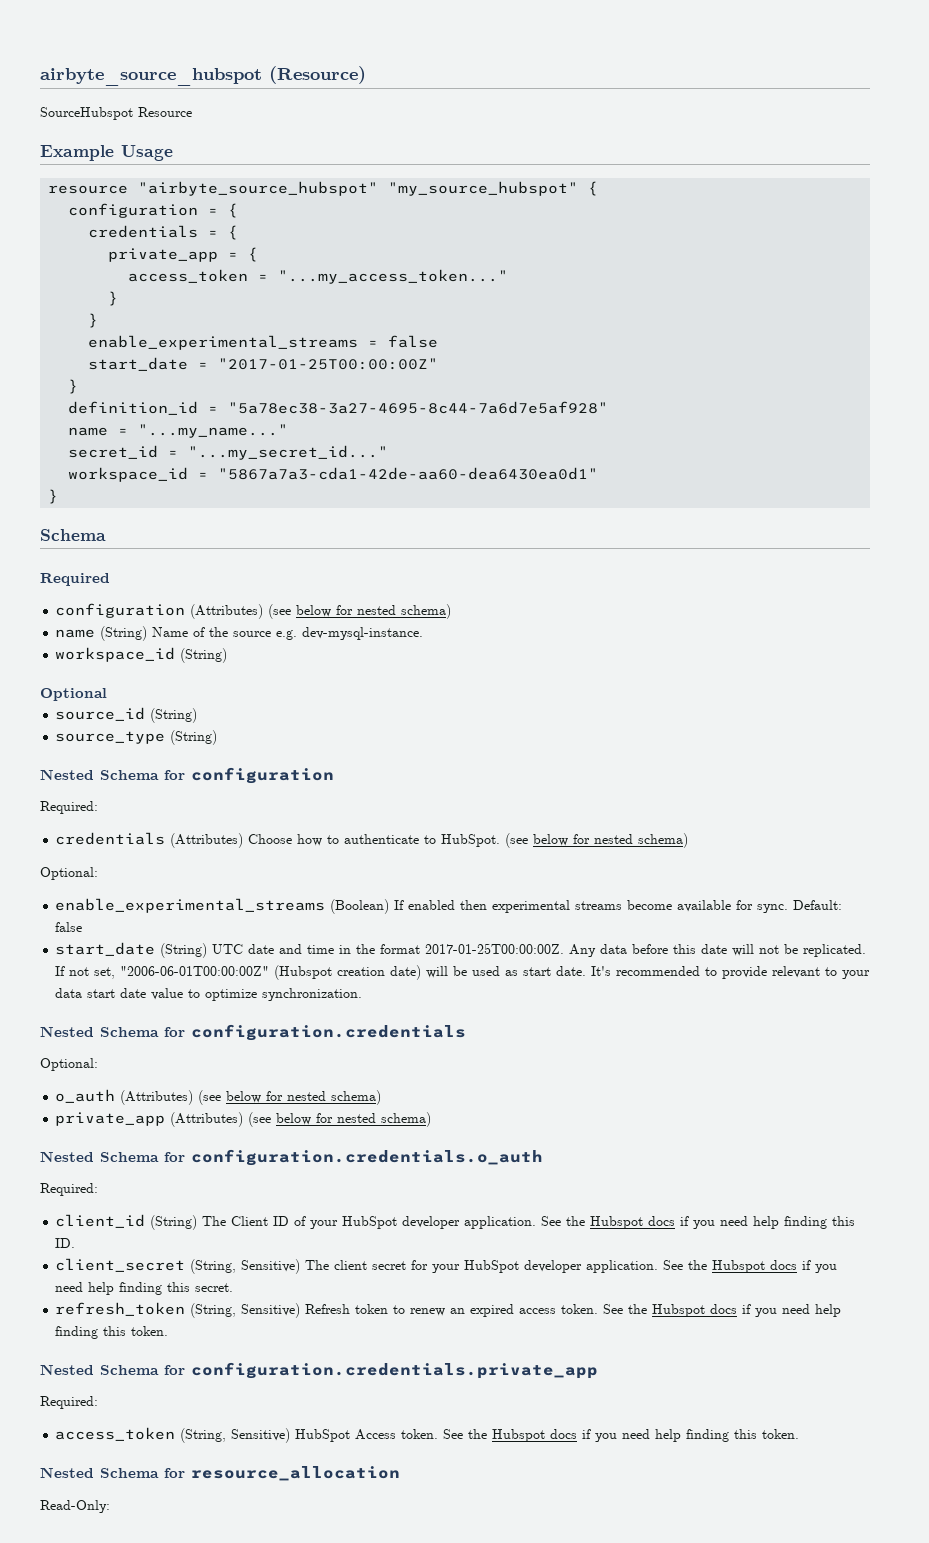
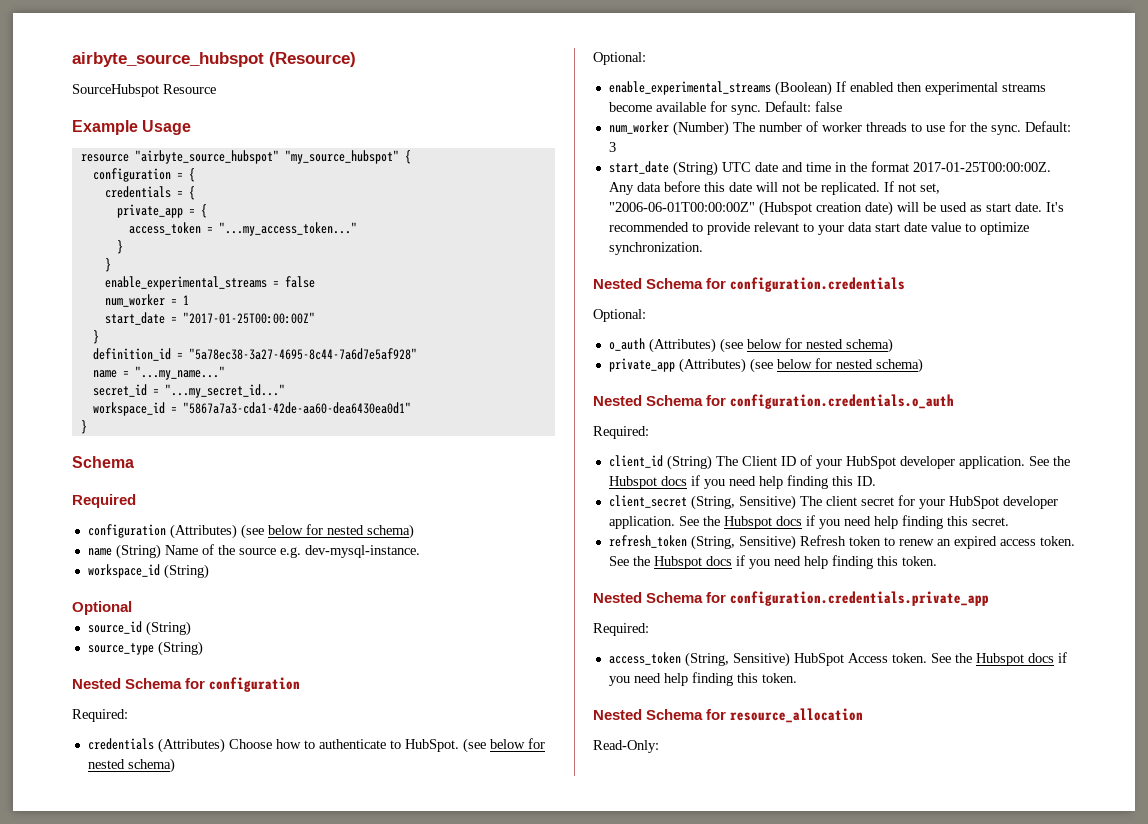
(439, 341) none -> [104,294,189,307] // num_worker = 1
(83, 927) none -> [608,121,1071,136] [608,142,616,152] // num_worker (Number) The number of worker threads to use for the sync. Default: 3

